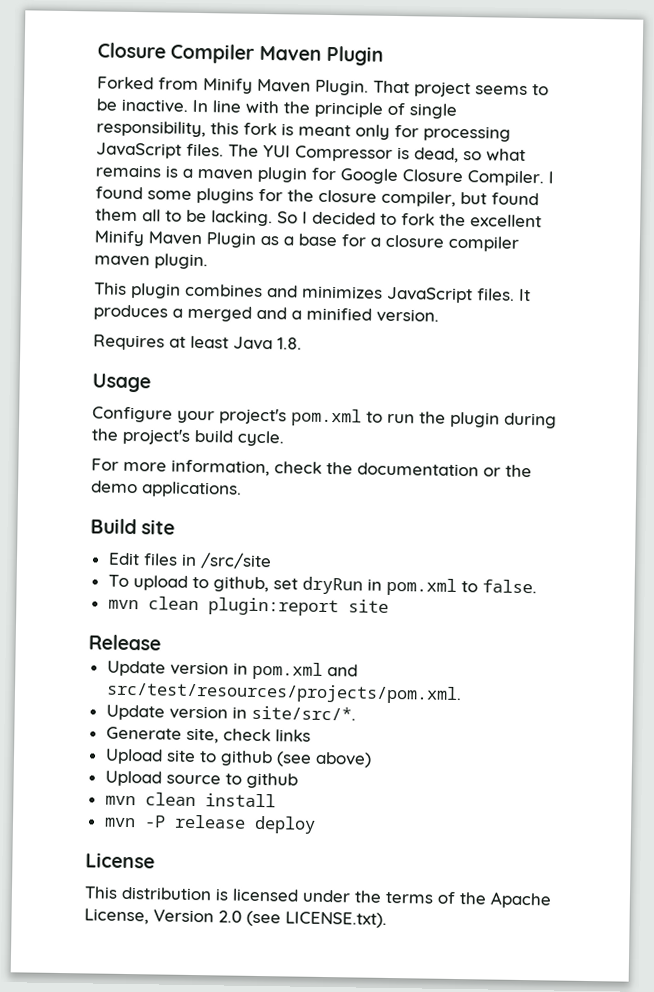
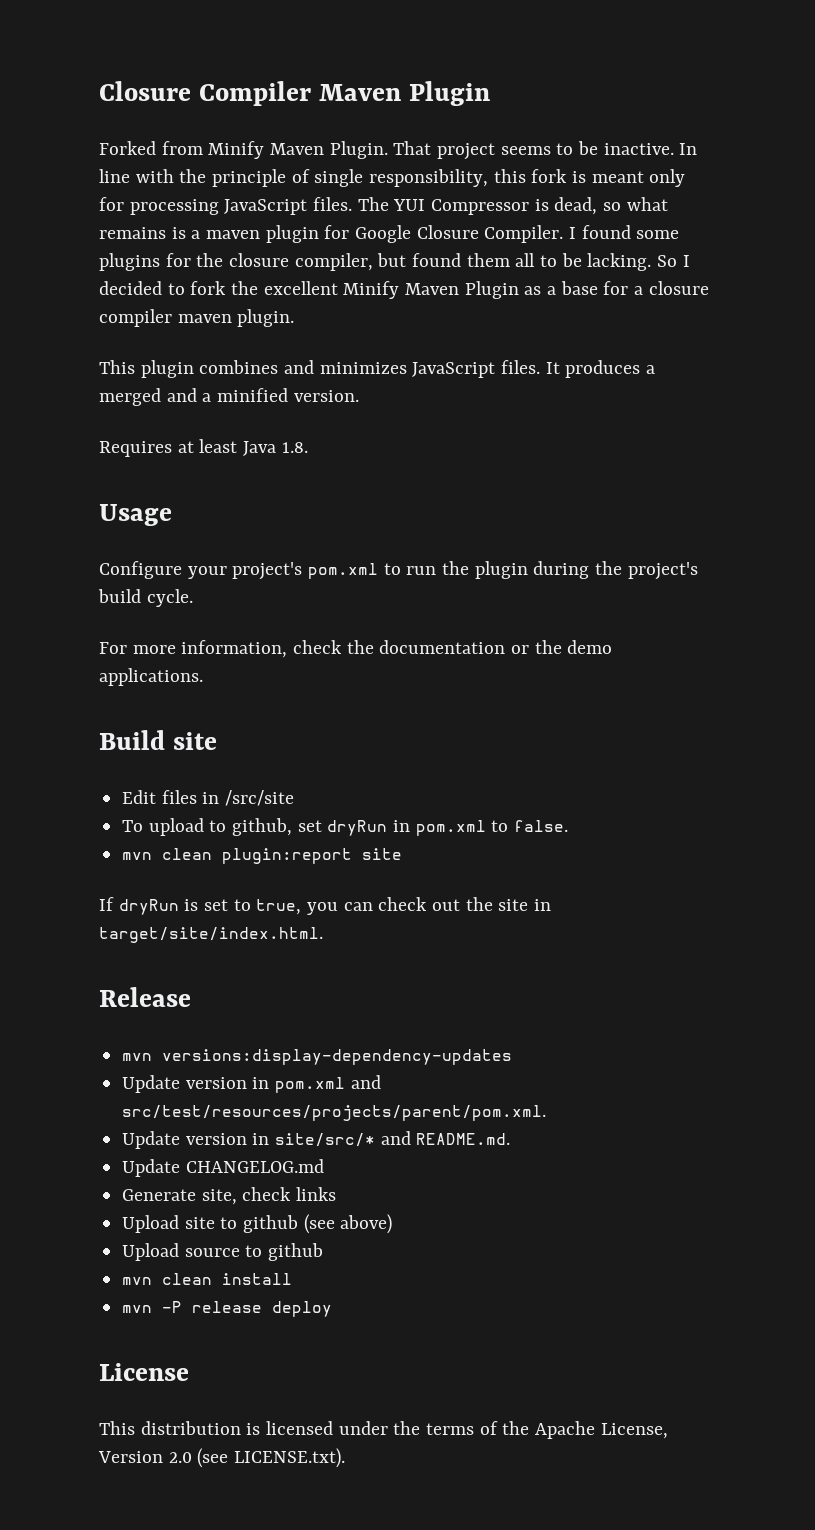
(389, 606) none -> [99,897,552,915] [99,927,323,943] // If dryRun is set to true, you can check out the site in target/site/index.html.
(161, 642) none -> [122,1049,513,1065] // mvn versions:display-dependency-updates
[105,681,462,705] [105,704,356,721] src/test/resources/projects/pom.xml. // Update version in site/src/*. -> [122,1105,547,1121] [122,1131,511,1149] [122,1159,324,1177] src/test/resources/projects/parent/pom.xml. // Update version in site/src/* and README.md. // Update CHANGELOG.md

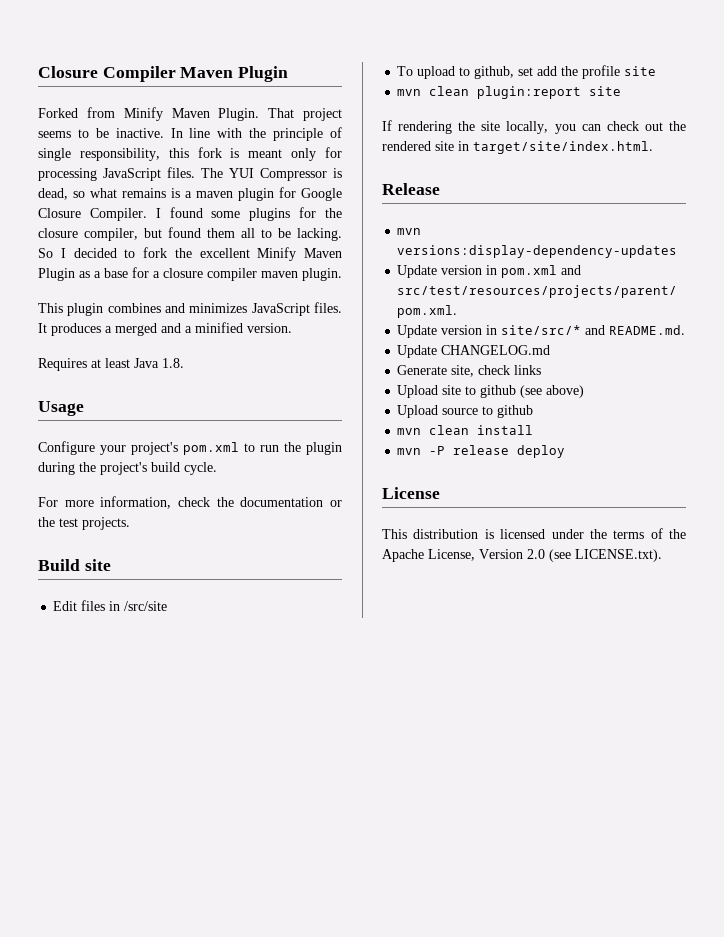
[567,640,613,654] [99,668,203,686] demo applications. -> [59,517,130,530] test projects.
[327,820,569,836] dryRun in pom.xml to false. -> [537,65,657,79] add the profile site
[118,899,302,915] dryRun is set to true, -> [398,121,549,134] rendering the site locally,
(493, 904) none -> [382,141,431,151] rendered

